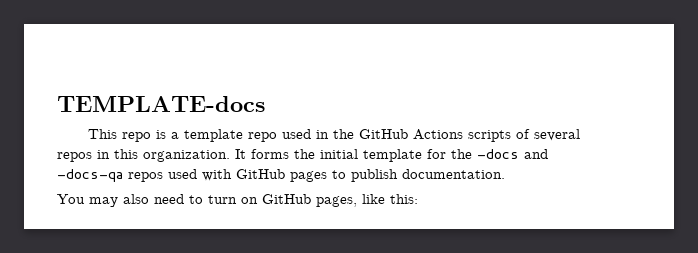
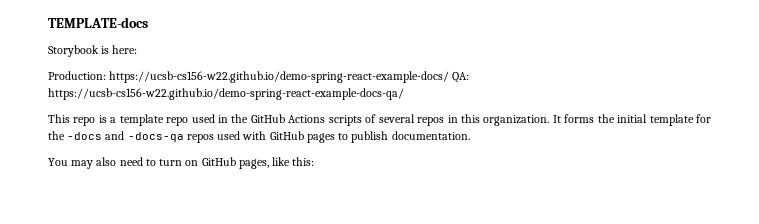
(265, 104) none -> [48,45,138,57] [48,71,470,83] [48,88,404,100] // Storybook is here: // Production: https://ucsb-cs156-w22.github.io/demo-spring-react-example-docs/ QA: https://ucsb-cs156-w22.github.io/demo-spring-react-example-docs-qa/

